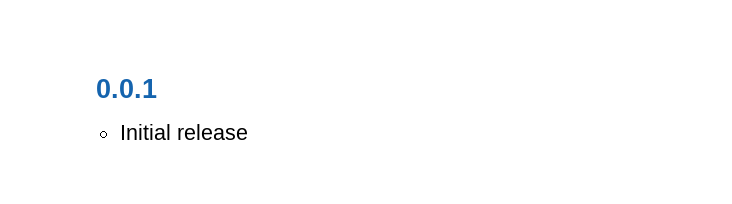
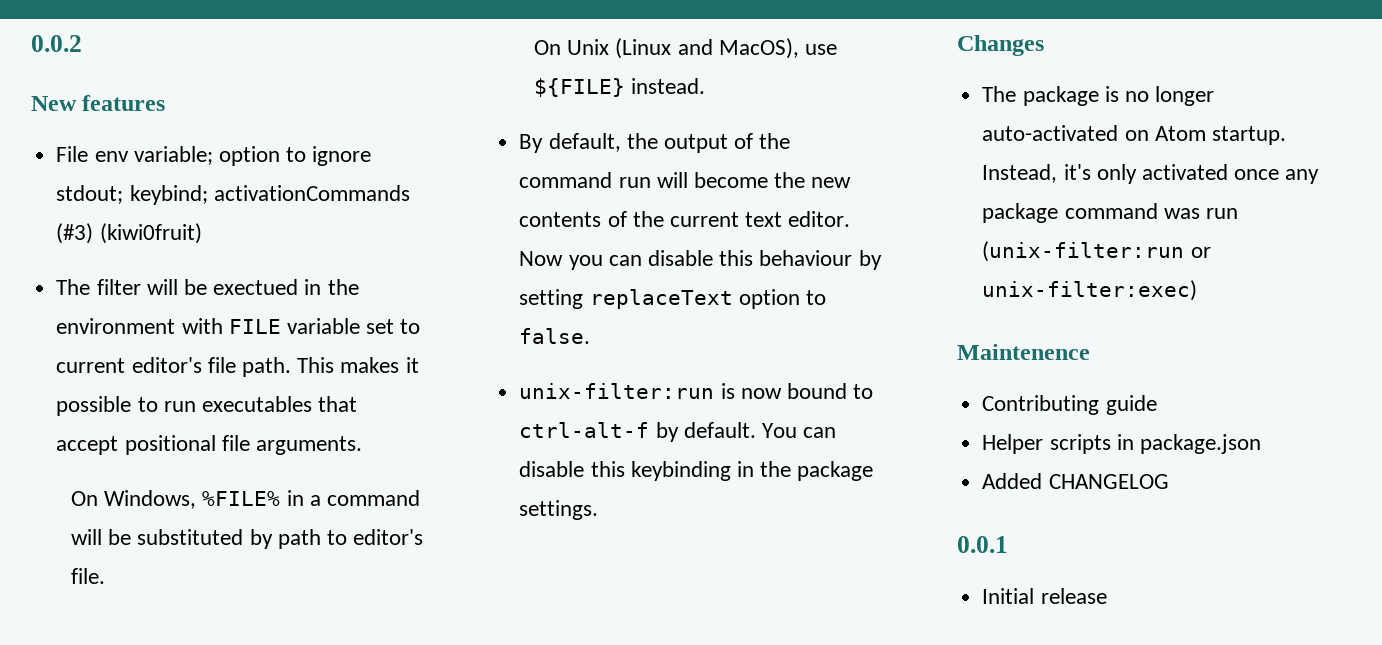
(96, 88) none -> [31,35,82,52] [31,95,166,111] [56,146,372,166] [56,185,410,205] [56,223,202,244] [56,279,359,295] [56,318,421,334] [56,357,419,377] [56,396,358,416] [56,435,362,455] [71,490,421,509] [71,529,424,549] [71,568,106,584] [534,38,838,59] [534,78,706,97] [519,133,791,153] [519,172,852,188] [519,211,851,227] [519,250,882,270] [519,289,826,309] [519,328,591,344] [519,383,874,399] [519,422,837,442] [519,461,874,481] [519,500,599,520] [957,35,1044,56] [982,86,1215,106] [982,125,1286,145] [982,164,1320,184] [982,203,1238,223] [982,241,1211,262] [982,280,1198,301] [957,344,1090,360] [982,395,1157,415] [982,434,1261,454] [982,473,1169,489] 0.0.2 // New features // File env variable; option to ignore stdout; keybind; activationCommands (#3) (kiwi0fruit) // The filter will be exectued in the environment with FILE variable set to current editor's file path. This makes it possible to run executables that accept positional file arguments. // On Windows, %FILE% in a command will be substituted by path to editor's file. // On Unix (Linux and MacOS), use ${FILE} instead. // By default, the output of the command run will become the new contents of the current text editor. Now you can disable this behaviour by setting replaceText option to false. // unix-filter:run is now bound to ctrl-alt-f by default. You can disable this keybinding in the package settings. // Changes // The package is no longer auto-activated on Atom startup. Instead, it's only activated once any package command was run (unix-filter:run or unix-filter:exec) // Maintenence // Contributing guide // Helper scripts in package.json // Added CHANGELOG //

